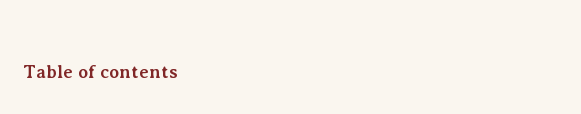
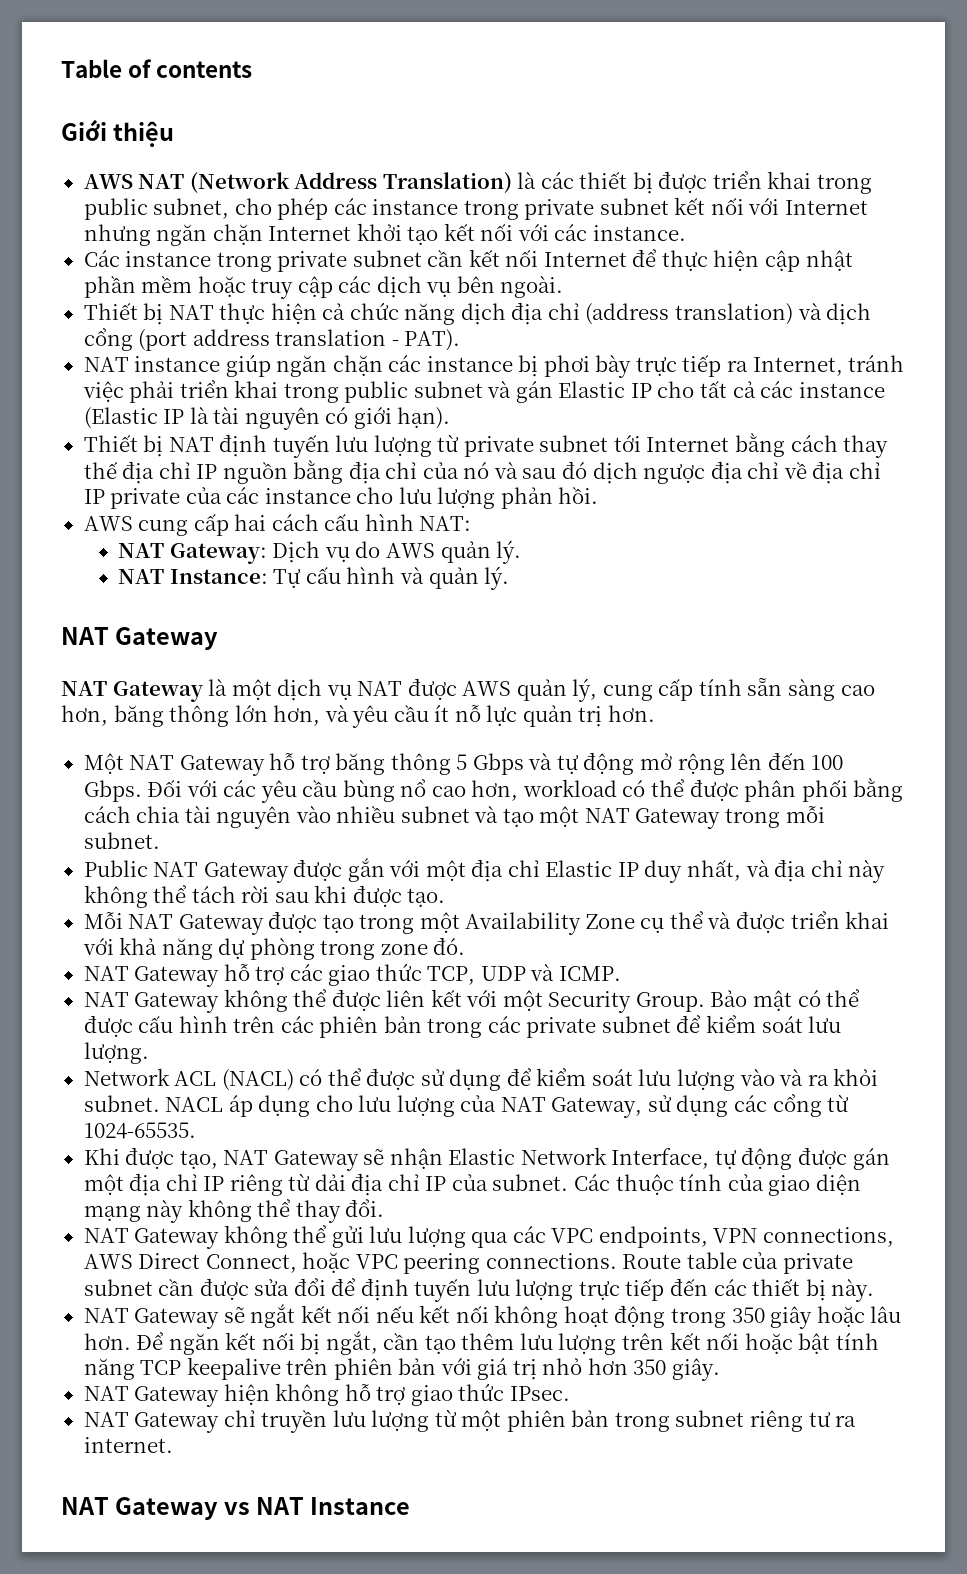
(178, 72) none -> [61,119,175,147] [83,171,872,194] [83,197,868,220] [83,223,686,246] [83,249,853,272] [83,276,564,299] [83,302,872,325] [83,328,461,351] [83,354,905,378] [82,380,885,403] [83,407,451,430] [83,433,889,458] [83,460,881,484] [83,487,599,509] [83,514,472,536] [118,540,522,564] [118,566,510,590] [61,627,219,650] [61,677,875,702] [61,704,655,728] [83,752,844,776] [83,778,904,803] [83,805,825,829] [83,832,160,849] [83,858,886,883] [83,885,446,908] [83,911,890,935] [82,937,466,960] [83,963,621,987] [83,989,860,1013] [83,1015,842,1038] [83,1042,149,1064] [83,1068,879,1091] [83,1094,850,1118] [83,1122,196,1139] [83,1147,890,1171] [83,1173,861,1196] [83,1199,385,1223] [83,1225,894,1249] [83,1252,853,1274] [83,1278,875,1302] [83,1304,902,1329] [83,1331,879,1355] [83,1357,720,1381] [83,1383,570,1407] [83,1409,857,1433] [83,1437,173,1453] [61,1497,411,1520] // Giới thiệu // AWS NAT (Network Address Translation) là các thiết bị được triển khai trong public subnet, cho phép các instance trong private subnet kết nối với Internet nhưng ngăn chặn Internet khởi tạo kết nối với các instance. // Các instance trong private subnet cần kết nối Internet để thực hiện cập nhật phần mềm hoặc truy cập các dịch vụ bên ngoài. // Thiết bị NAT thực hiện cả chức năng dịch địa chỉ (address translation) và dịch cổng (port address translation - PAT). // NAT instance giúp ngăn chặn các instance bị phơi bày trực tiếp ra Internet, tránh việc phải triển khai trong public subnet và gán Elastic IP cho tất cả các instance (Elastic IP là tài nguyên có giới hạn). // Thiết bị NAT định tuyến lưu lượng từ private subnet tới Internet bằng cách thay thế địa chỉ IP nguồn bằng địa chỉ của nó và sau đó dịch ngược địa chỉ về địa chỉ IP private của các instance cho lưu lượng phản hồi. // AWS cung cấp hai cách cấu hình NAT: // NAT Gateway: Dịch vụ do AWS quản lý. // NAT Instance: Tự cấu hình và quản lý. // NAT Gateway // NAT Gateway là một dịch vụ NAT được AWS quản lý, cung cấp tính sẵn sàng cao hơn, băng thông lớn hơn, và yêu cầu ít nỗ lực quản trị hơn. // Một NAT Gateway hỗ trợ băng thông 5 Gbps và tự động mở rộng lên đến 100 Gbps. Đối với các yêu cầu bùng nổ cao hơn, workload có thể được phân phối bằng cách chia tài nguyên vào nhiều subnet và tạo một NAT Gateway trong mỗi subnet. // Public NAT Gateway được gắn với một địa chỉ Elastic IP duy nhất, và địa chỉ này không thể tách rời sau khi được tạo. // Mỗi NAT Gateway được tạo trong một Availability Zone cụ thể và được triển khai với khả năng dự phòng trong zone đó. // NAT Gateway hỗ trợ các giao thức TCP, UDP và ICMP. // NAT Gateway không thể được liên kết với một Security Group. Bảo mật có thể được cấu hình trên các phiên bản trong các private subnet để kiểm soát lưu lượng. // Network ACL (NACL) có thể được sử dụng để kiểm soát lưu lượng vào và ra khỏi subnet. NACL áp dụng cho lưu lượng của NAT Gateway, sử dụng các cổng từ 1024-65535. // Khi được tạo, NAT Gateway sẽ nhận Elastic Network Interface, tự động được gán một địa chỉ IP riêng từ dải địa chỉ IP của subnet. Các thuộc tính của giao diện mạng này không thể thay đổi. // NAT Gateway không thể gửi lưu lượng qua các VPC endpoints, VPN connections, AWS Direct Connect, hoặc VPC peering connections. Route table của private subnet cần được sửa đổi để định tuyến lưu lượng trực tiếp đến các thiết bị này. // NAT Gateway sẽ ngắt kết nối nếu kết nối không hoạt động trong 350 giây hoặc lâu hơn. Để ngăn kết nối bị ngắt, cần tạo thêm lưu lượng trên kết nối hoặc bật tính năng TCP keepalive trên phiên bản với giá trị nhỏ hơn 350 giây. // NAT Gateway hiện không hỗ trợ giao thức IPsec. // NAT Gateway chỉ truyền lưu lượng từ một phiên bản trong subnet riêng tư ra internet. // NAT Gateway vs NAT Instance

